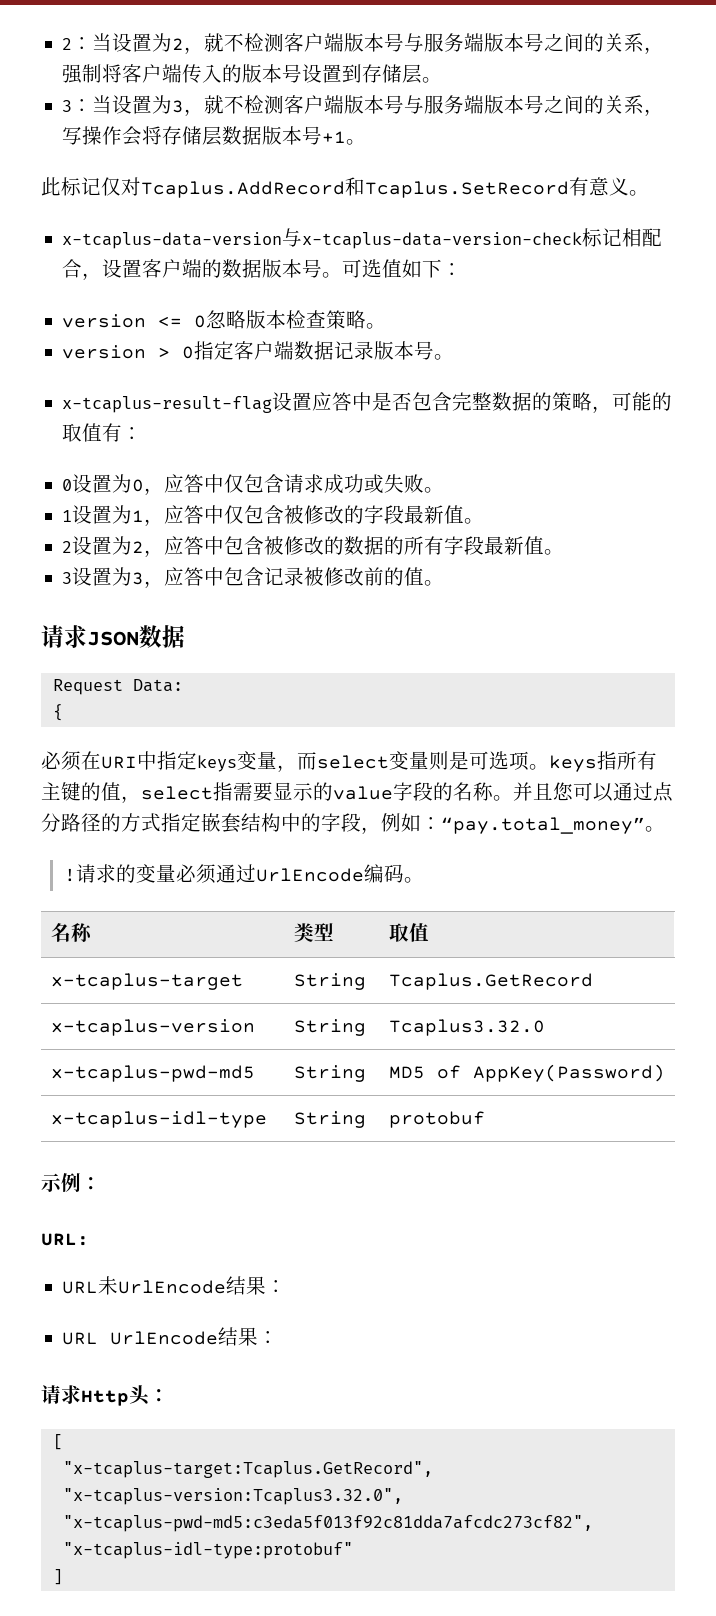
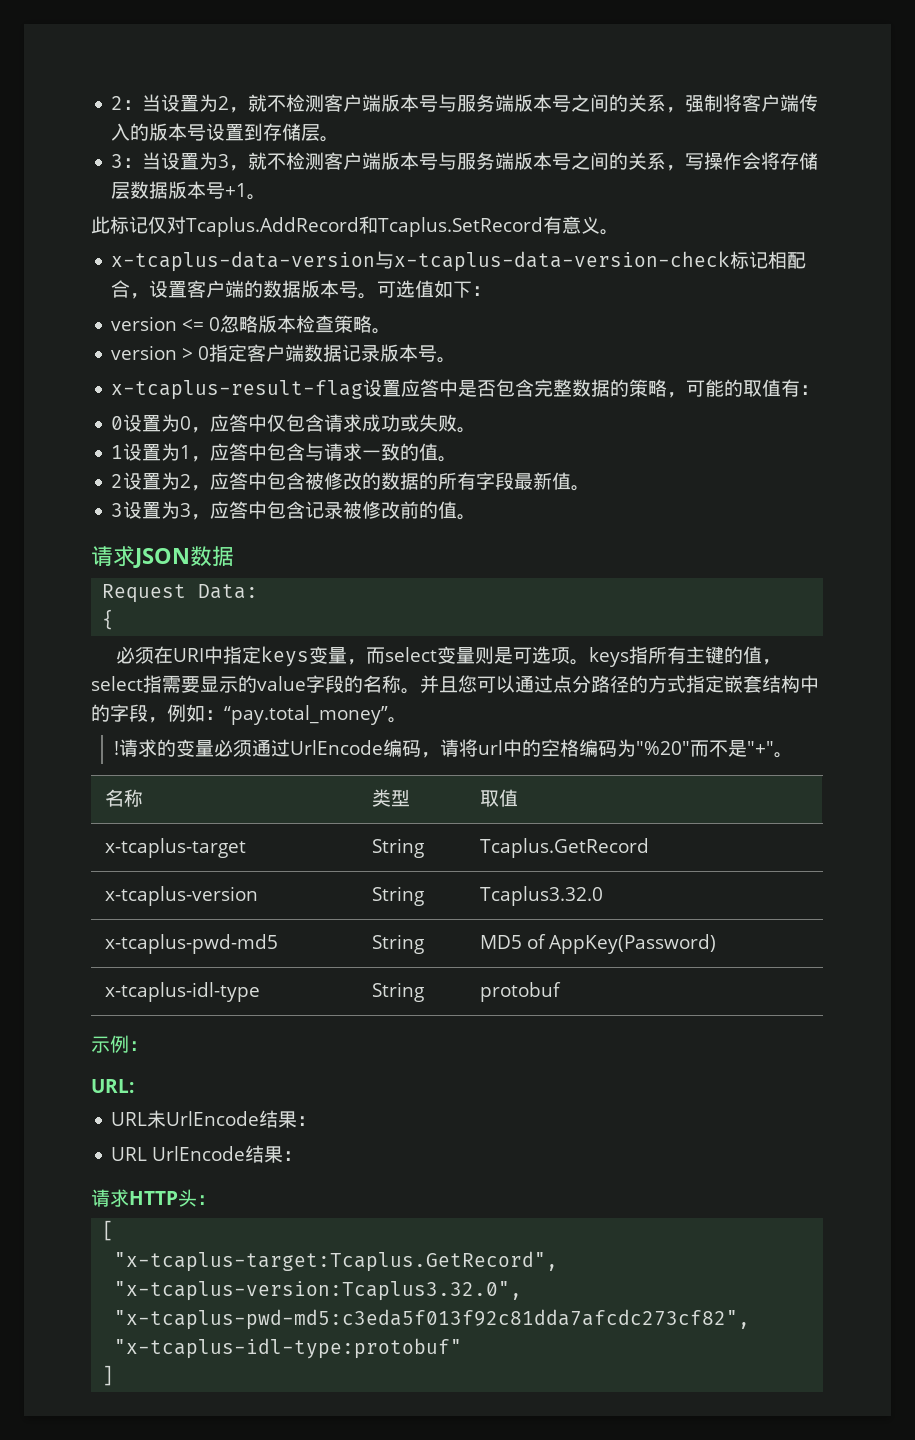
[224,505,445,524] 仅包含被修改的字段最新 -> [267,443,420,461] 包含与请求一致的
(405, 873) none -> [420,739,774,758] ，请将url中的空格编码为"%20"而不是"+"
[81,1390,129,1406] Http -> [129,1191,178,1205] HTTP

